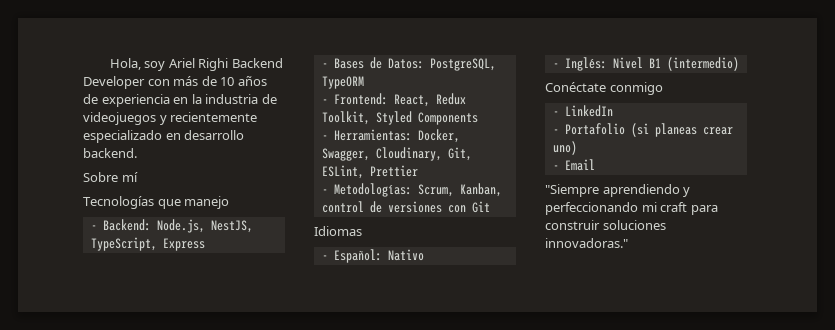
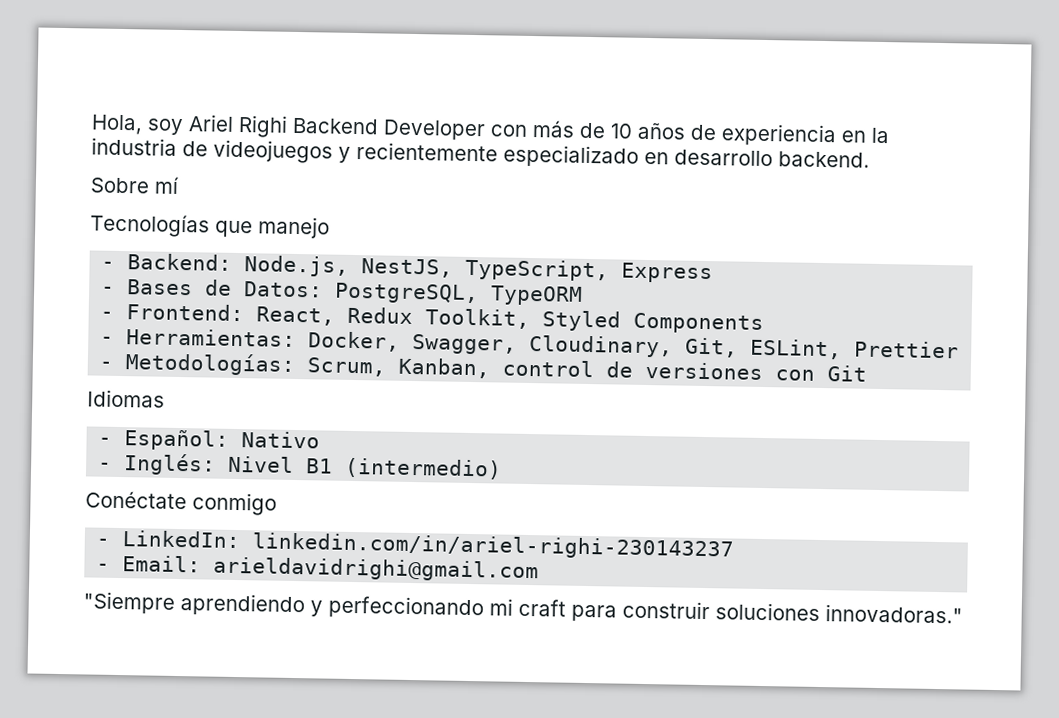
[564,105,613,117] [552,123,733,137] [552,141,577,155] [552,159,595,171] LinkedIn // - Portafolio (si planeas crear uno) // - Email -> [122,530,735,561] [96,555,540,583] LinkedIn: linkedin.com/in/ariel-righi-230143237 // - Email: arieldavidrighi@gmail.com

